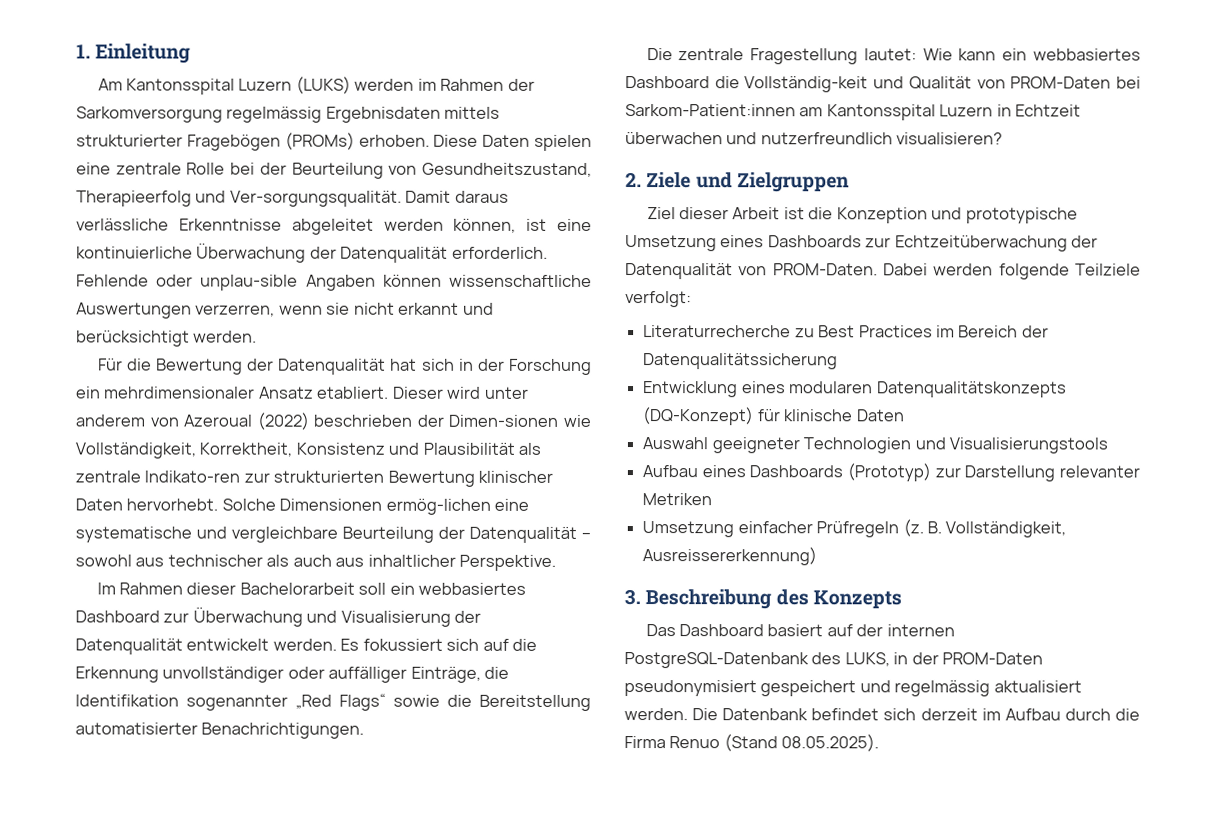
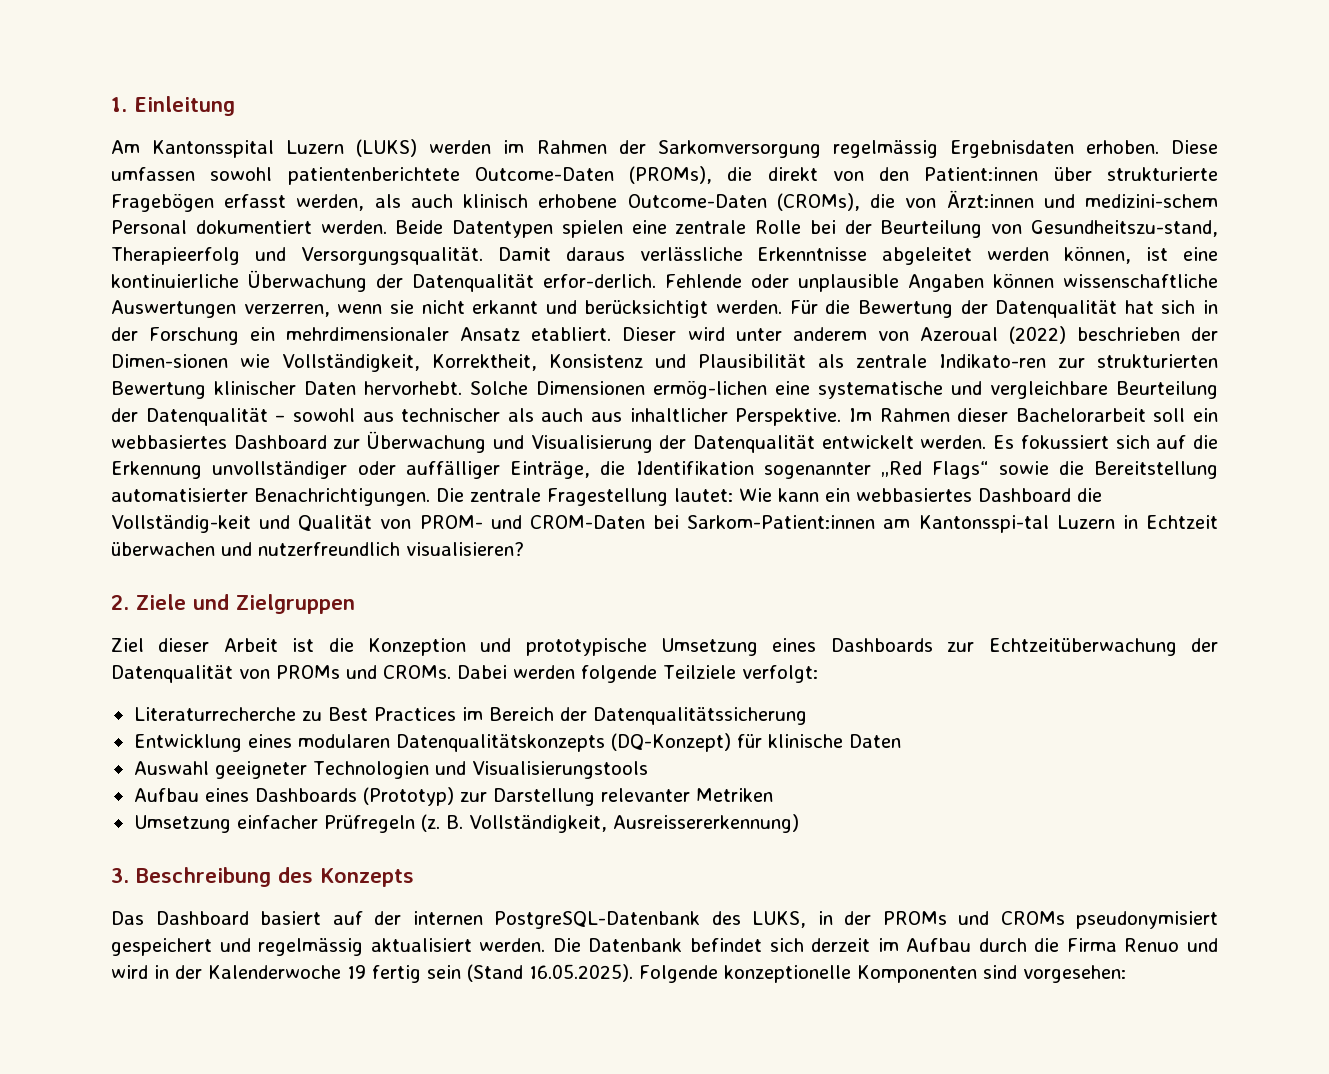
[444,106,501,119] [76,132,531,151] mittels strukturierter Fragebögen (PROMs) erhoben. Diese Daten -> [1085,140,1218,154] [111,166,1218,185] [111,190,1219,212] [111,220,554,238] erhoben. Diese umfassen sowohl patientenberichtete Outcome-Daten (PROMs), die direkt von den Patient:innen über strukturierte Fragebögen erfasst werden, als auch klinisch erhobene Outcome-Daten (CROMs), die von Ärzt:innen und medizini-schem Personal dokumentiert werden. Beide Datentypen
[422,162,592,177] Gesundheitszustand, -> [1030,220,1218,237] Gesundheitszu-stand,
[229,190,402,207] Ver-sorgungsqualität. -> [300,247,483,265] Versorgungsqualität.
[451,246,548,259] erforderlich. -> [543,274,656,288] erfor-derlich.
[200,274,299,291] unplau-sible -> [798,274,899,292] unplausible
(258, 336) // -> (782, 307) none
(557, 562) // -> (842, 417) none
(365, 730) // -> (430, 497) none
[1010,76,1112,89] PROM-Daten -> [419,515,645,529] PROM- und CROM-Daten
[826,104,936,121] Kantonsspital -> [918,515,1049,533] Kantonsspi-tal
[772,263,878,276] PROM-Daten. -> [276,665,451,679] PROMs und CROMs.
[942,652,1044,665] PROM-Daten -> [882,911,1065,925] PROMs und CROMs
[723,734,880,752] (Stand 08.05.2025). -> [1187,938,1218,952] [111,964,1126,983] und wird in der Kalenderwoche 19 fertig sein (Stand 16.05.2025). Folgende konzeptionelle Komponenten sind vorgesehen:

